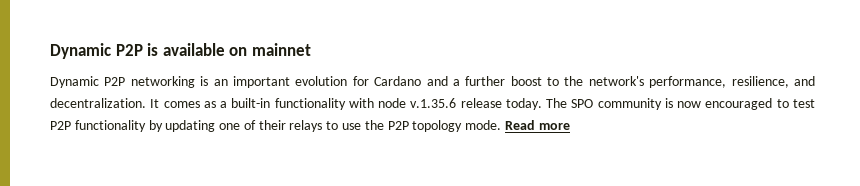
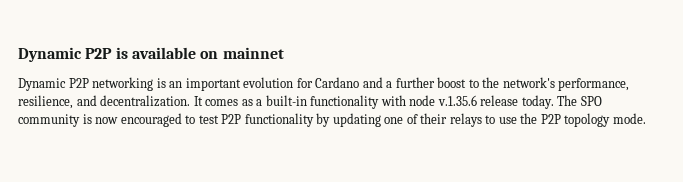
[504,120,570,130] Read more -> (646, 118) none

